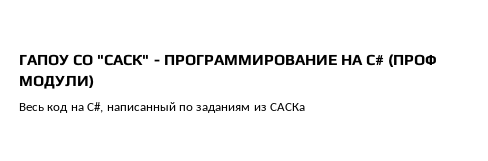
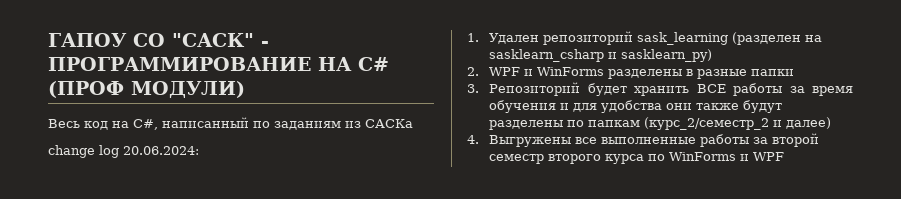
(305, 107) none -> [48,145,199,158] [467,31,823,45] [489,49,713,62] [467,67,795,79] [467,82,853,96] [489,100,783,113] [489,117,832,130] [467,133,820,147] [489,152,785,164] // change log 20.06.2024: // 1. Удален репозиторий sask_learning (разделен на sasklearn_csharp и sasklearn_py) // 2. WPF и WinForms разделены в разные папки // 3. Репозиторий будет хранить ВСЕ работы за время обучения и для удобства они также будут разделены по папкам (курс_2/семестр_2 и далее) // 4. Выгружены все выполненные работы за второй семестр второго курса по WinForms и WPF

